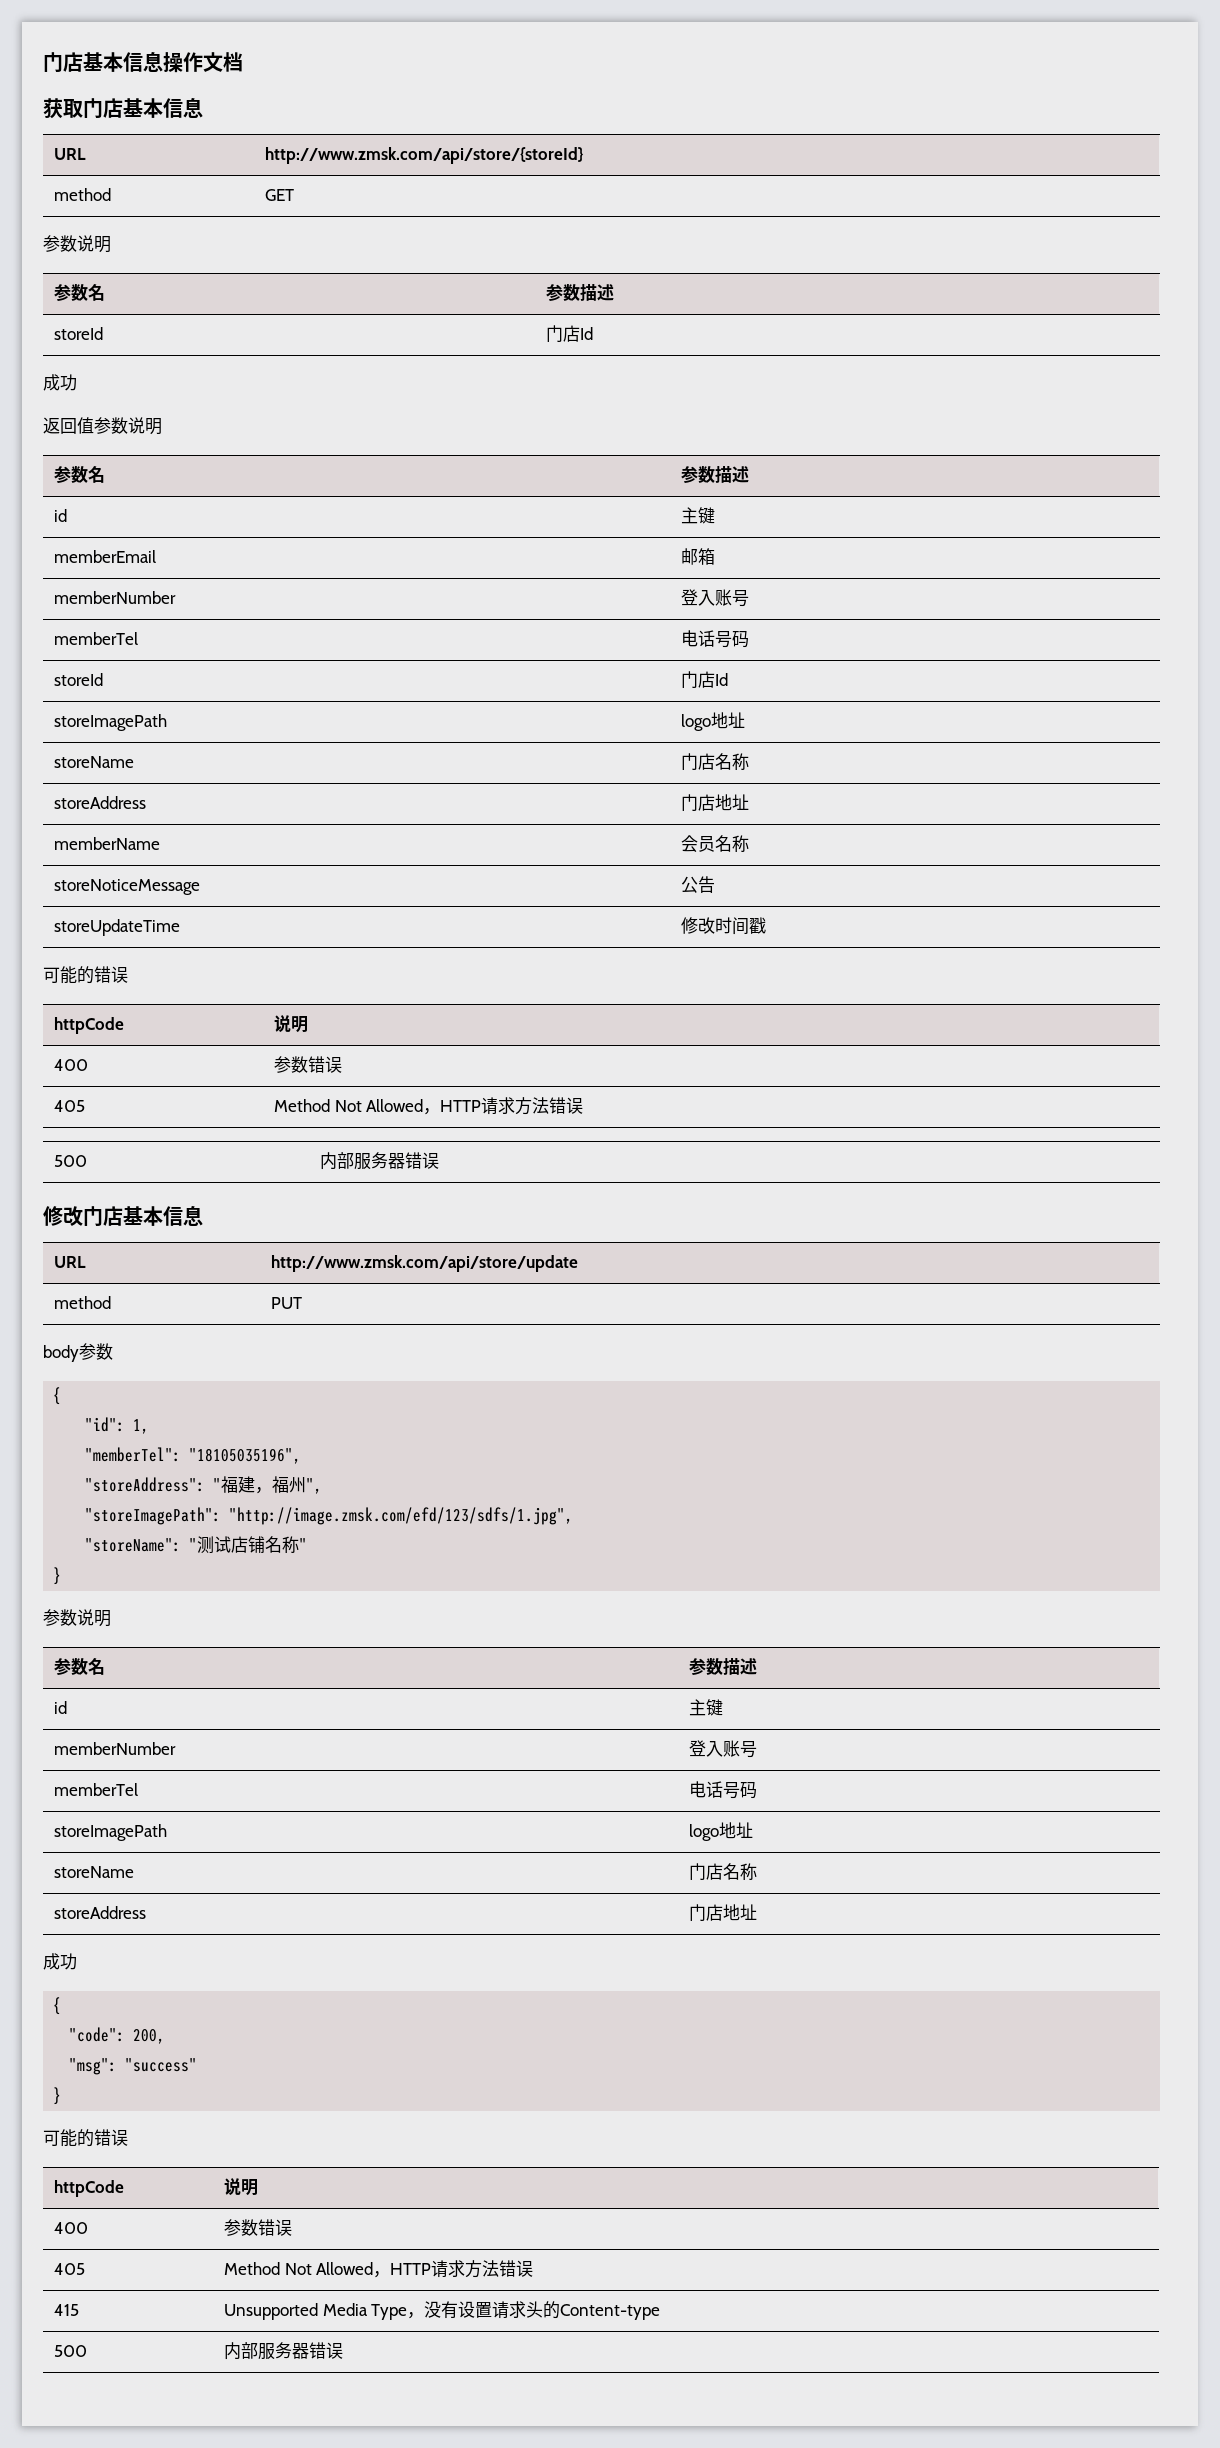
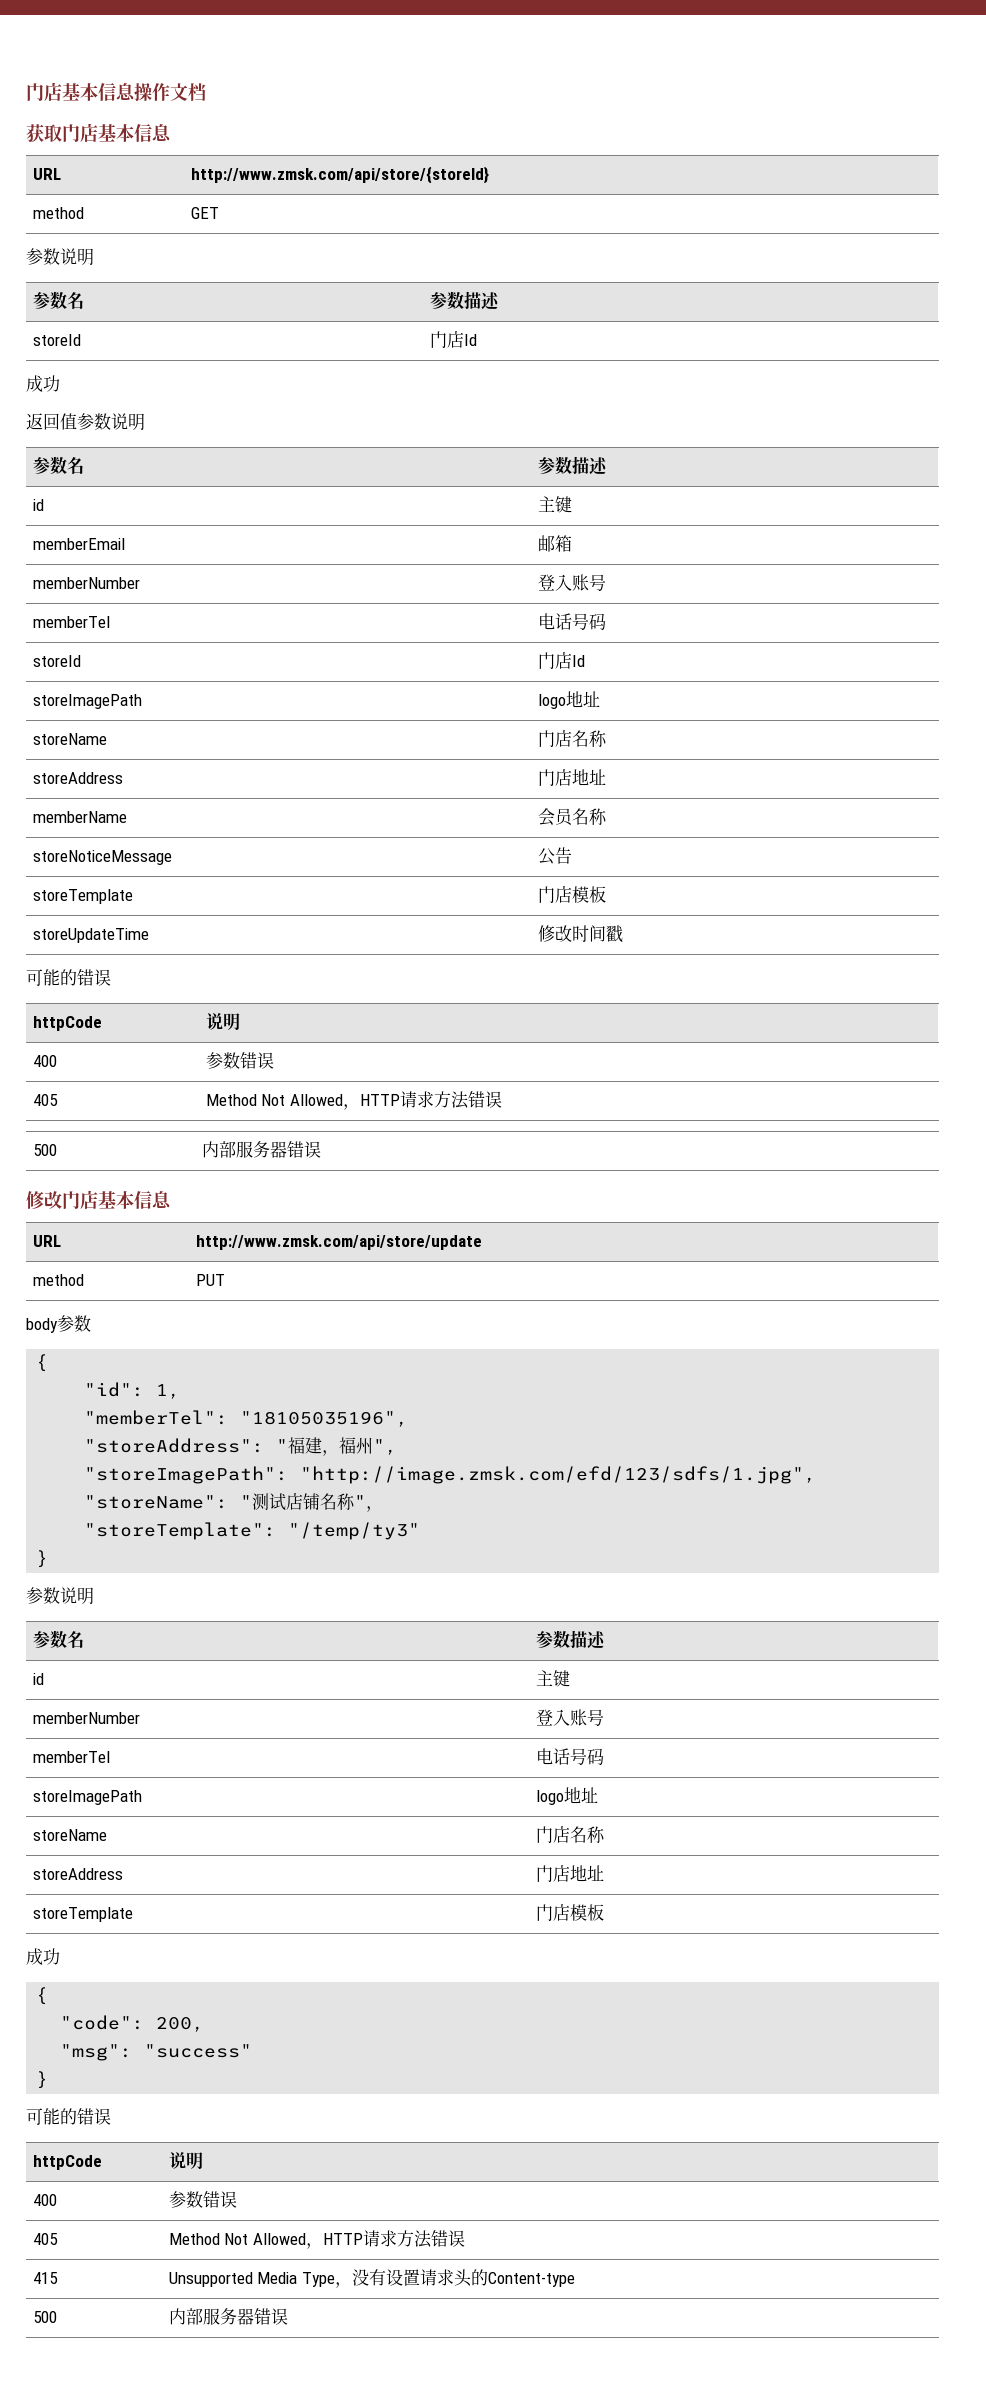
(715, 884) none -> [32,889,133,904] [537,886,606,903] // storeTemplate | 门店模板
(308, 1544) none -> [366,1506,384,1512] [84,1522,421,1540] ， // "storeTemplate": "/temp/ty3"
(757, 1912) none -> [32,1907,133,1922] [535,1904,604,1921] // storeTemplate | 门店模板

